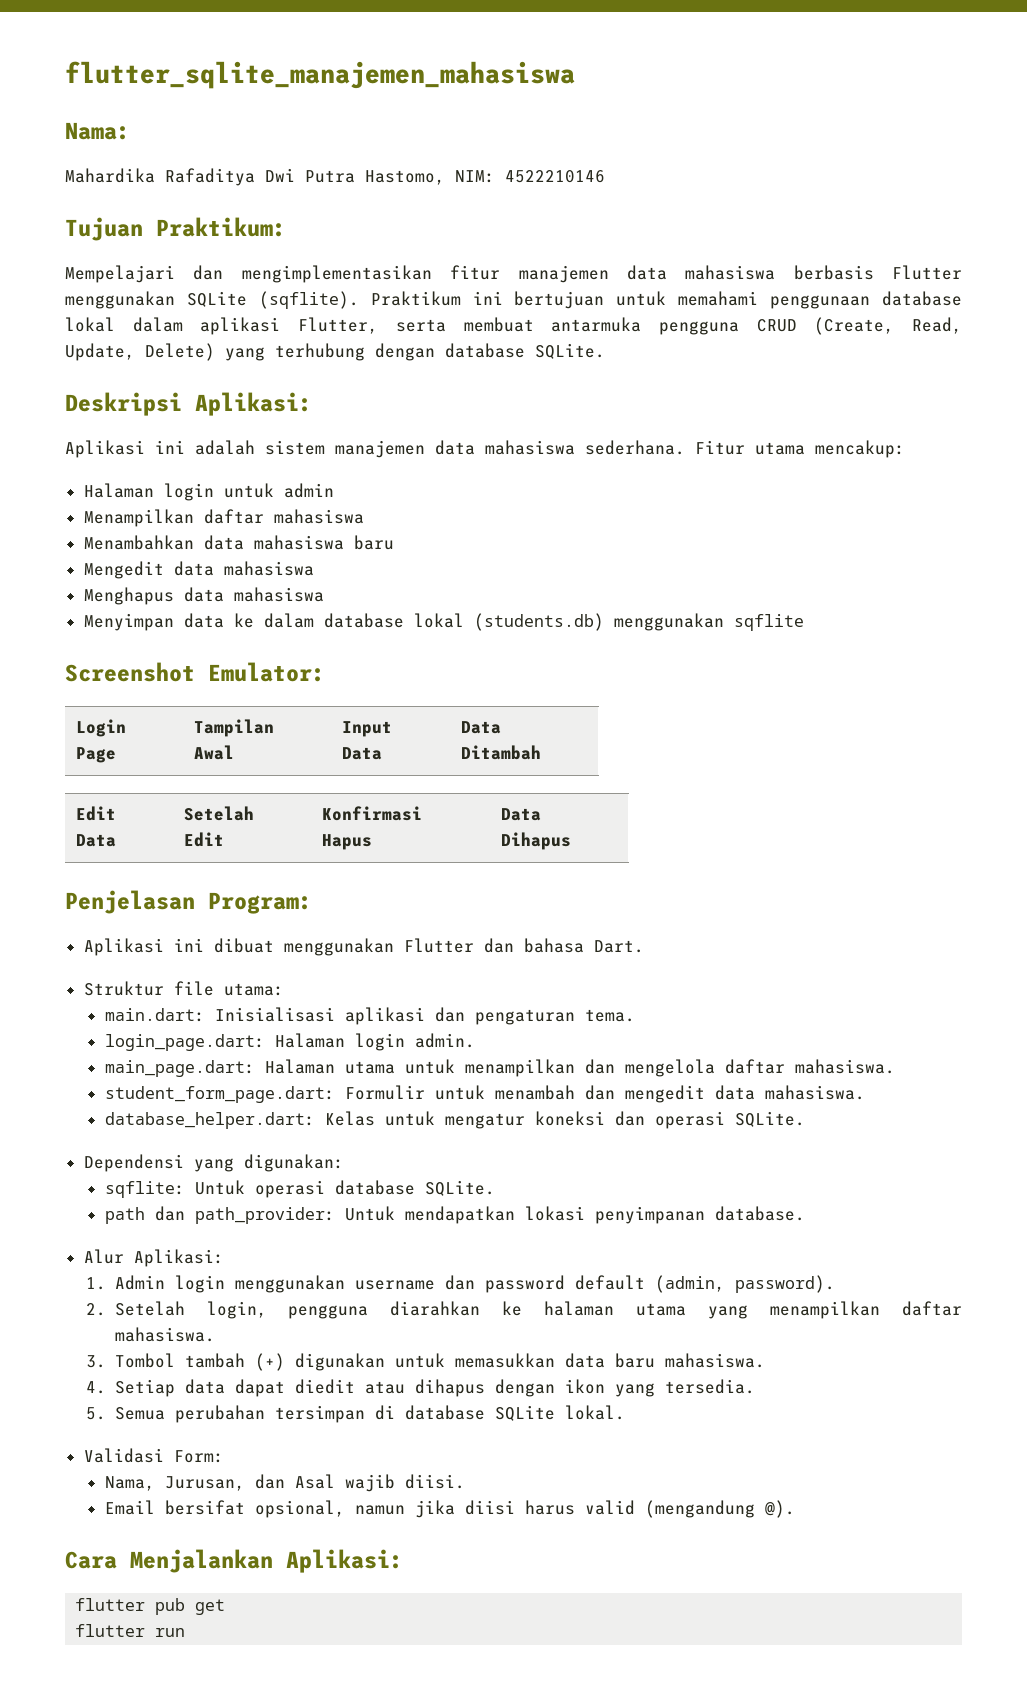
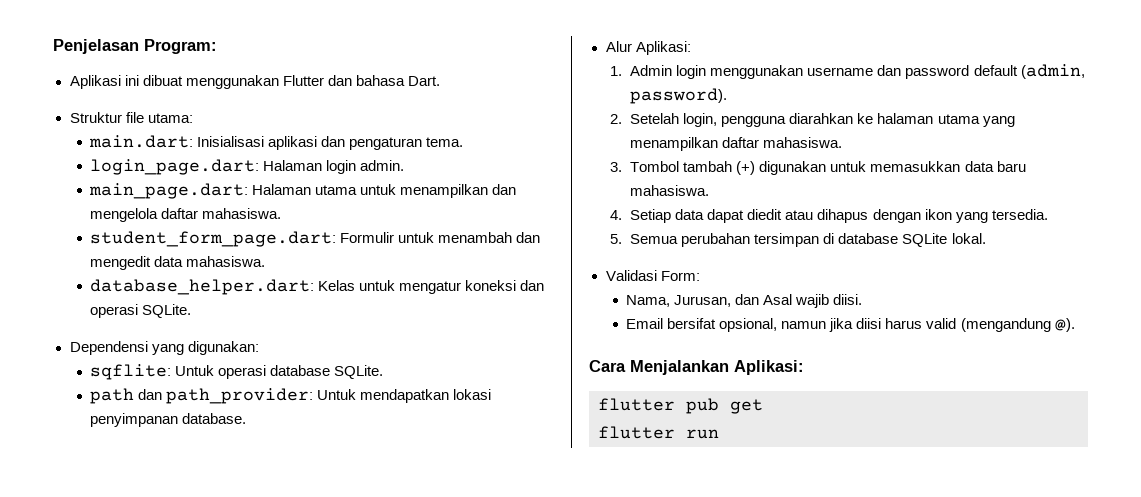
[65,61,575,89] [65,122,130,140] [65,168,605,186] [65,217,286,241] [65,265,962,283] [65,291,963,309] [65,317,963,335] [65,343,605,361] [65,392,312,416] [65,440,905,458] [83,483,334,501] [83,509,364,527] [83,535,394,550] [83,561,314,579] [83,587,324,605] [83,613,804,631] [65,662,325,682] [75,719,126,737] [75,747,116,763] [193,719,274,737] [193,745,234,760] [341,721,392,737] [341,747,382,760] [460,721,501,734] [460,745,541,760] [75,806,116,821] [75,834,116,847] [183,806,254,821] [183,832,224,847] [321,806,422,821] [321,834,372,850] [500,808,541,821] [500,832,571,850] flutter_sqlite_manajemen_mahasiswa // Nama: // Mahardika Rafaditya Dwi Putra Hastomo, NIM: 4522210146 // Tujuan Praktikum: // Mempelajari dan mengimplementasikan fitur manajemen data mahasiswa berbasis Flutter menggunakan SQLite (sqflite). Praktikum ini bertujuan untuk memahami penggunaan database lokal dalam aplikasi Flutter, serta membuat antarmuka pengguna CRUD (Create, Read, Update, Delete) yang terhubung dengan database SQLite. // Deskripsi Aplikasi: // Aplikasi ini adalah sistem manajemen data mahasiswa sederhana. Fitur utama mencakup: // Halaman login untuk admin // Menampilkan daftar mahasiswa // Menambahkan data mahasiswa baru // Mengedit data mahasiswa // Menghapus data mahasiswa // Menyimpan data ke dalam database lokal (students.db) menggunakan sqflite // Screenshot Emulator: // Login Page | Tampilan Awal | Input Data | Data Ditambah // Edit Data | Setelah Edit | Konfirmasi Hapus | Data Dihapus // -> (53, 46) none

